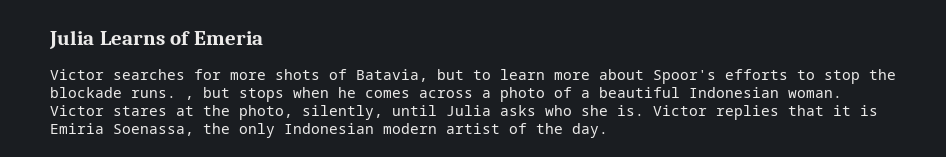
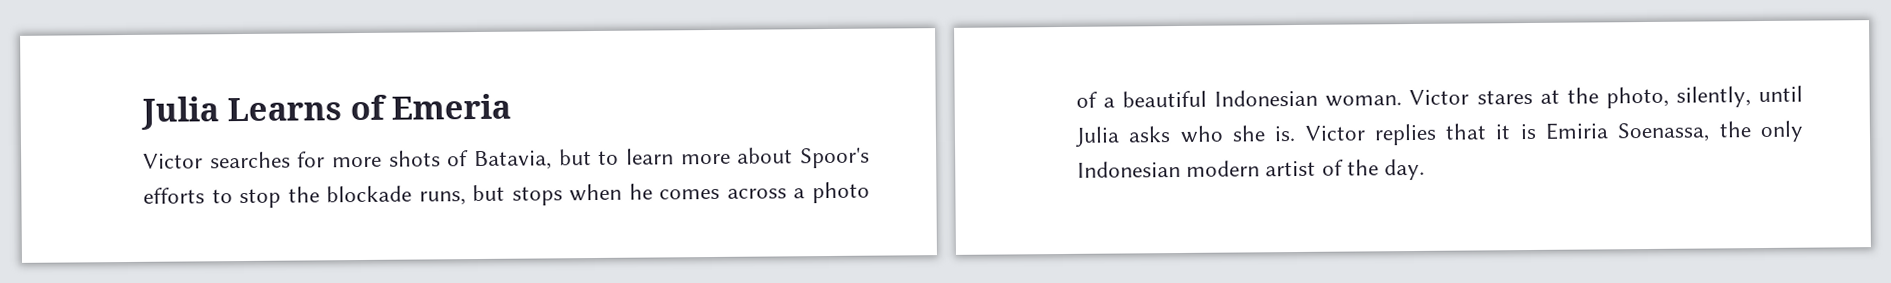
[131,90,194,100] runs. , -> [418,191,466,206] runs,

